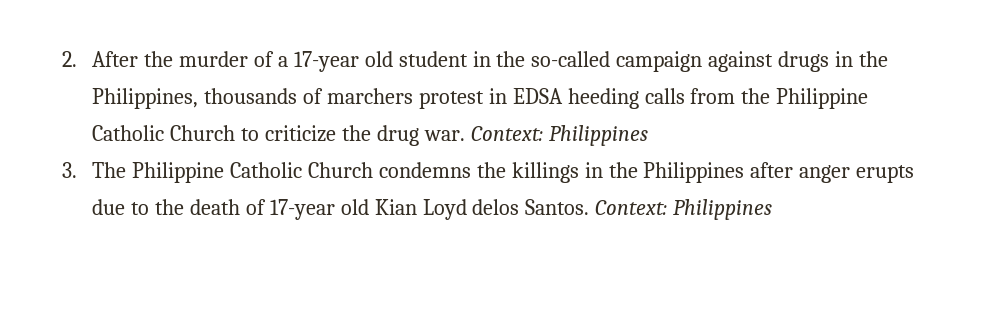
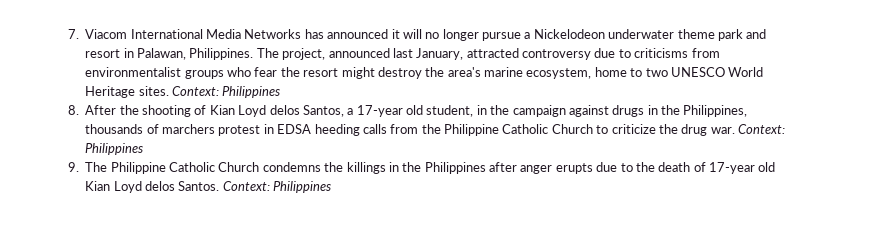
[62,51,274,67] 2. After the murder of -> [68,29,767,41] [85,48,720,60] [85,67,764,79] [85,86,281,98] [68,105,344,117] 7. Viacom International Media Networks has announced it will no longer pursue a Nickelodeon underwater theme park and resort in Palawan, Philippines. The project, announced last January, attracted controversy due to criticisms from environmentalist groups who fear the resort might destroy the area's marine ecosystem, home to two UNESCO World Heritage sites. Context: Philippines // 8. After the shooting of Kian Loyd delos Santos,
[398,51,611,67] student in the so-called -> [426,105,510,117] student, in the
[62,162,77,178] 3. -> [68,162,79,172] 9.

